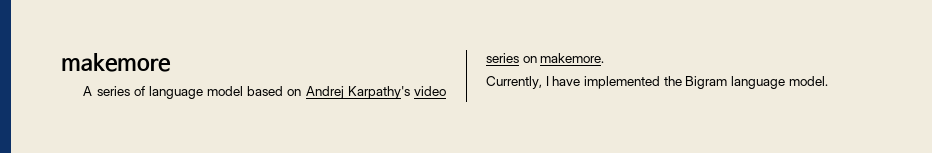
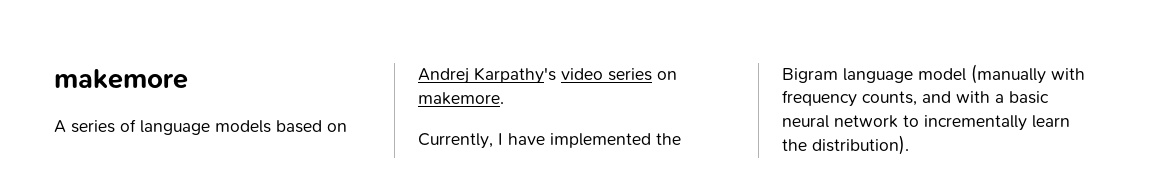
[207,86,244,96] model -> [215,120,271,133] models
[788,76,828,86] model. -> [918,64,1085,84] [782,90,1049,107] [782,115,1070,131] [782,135,909,155] model (manually with frequency counts, and with a basic neural network to incrementally learn the distribution).

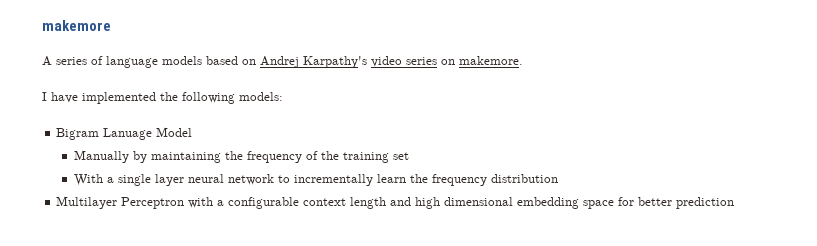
[418,133,493,149] Currently, -> (523, 60) none
[782,64,1085,84] [782,90,1049,107] Bigram language model (manually with frequency counts, and with a basic -> [182,92,283,104] [56,127,193,140] [73,150,409,163] [73,174,184,186] following models: // Bigram Lanuage Model // Manually by maintaining the frequency of the training set // With a single layer
[812,135,909,155] distribution). -> [431,174,558,186] [56,196,735,209] frequency distribution // Multilayer Perceptron with a configurable context length and high dimensional embedding space for better prediction

